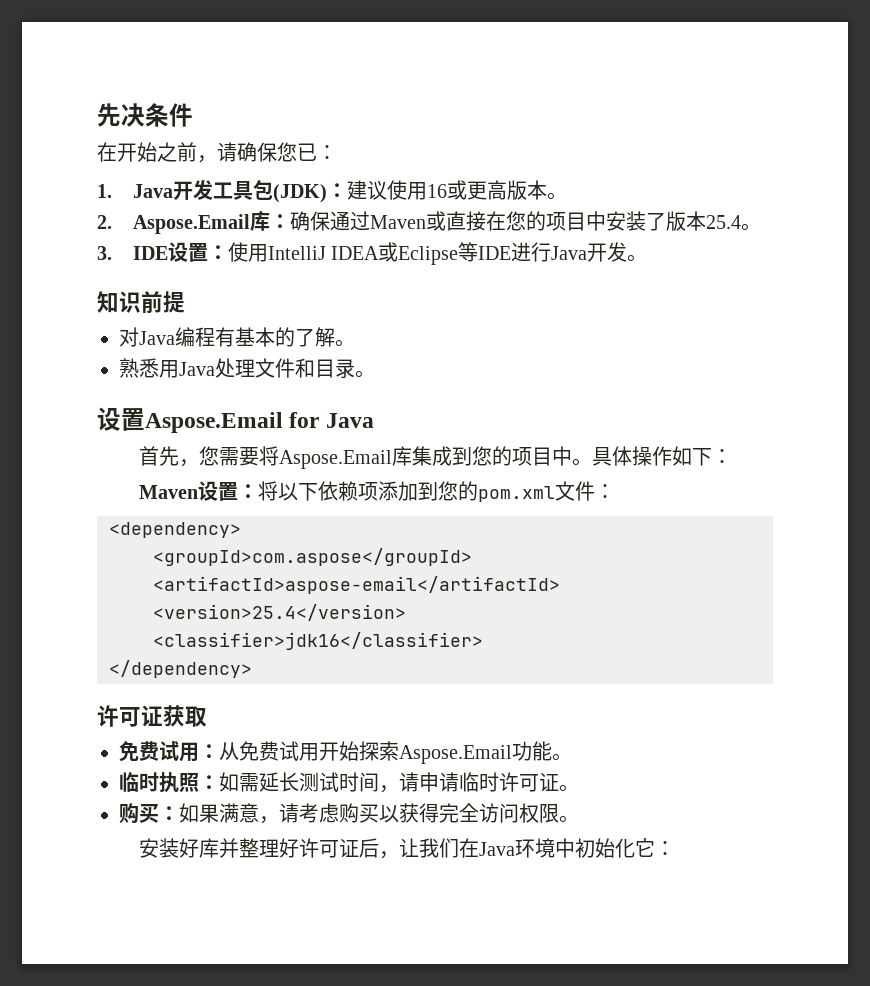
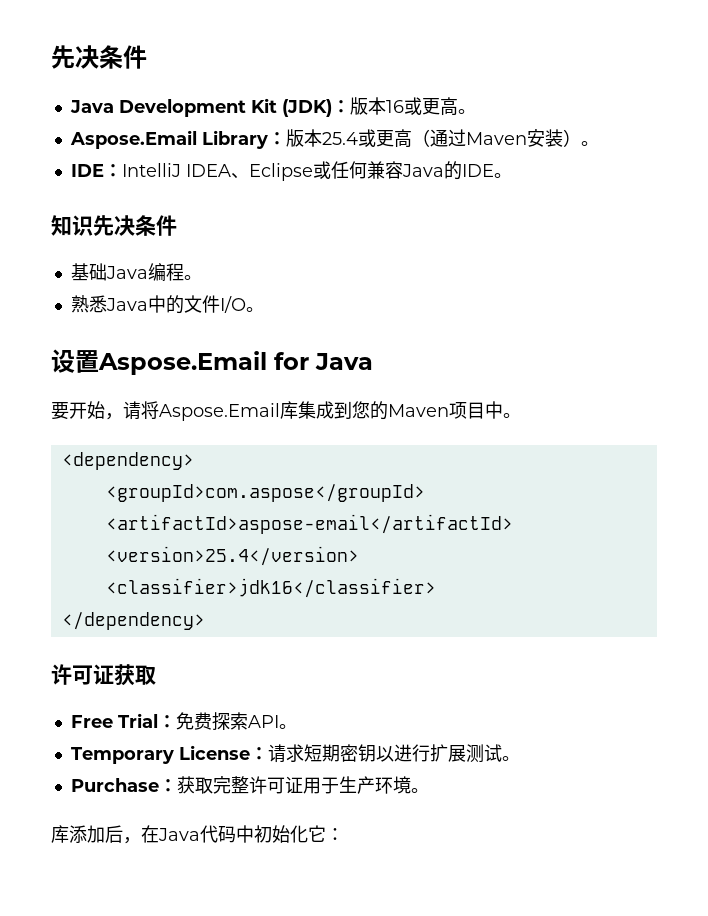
[97,103,193,127] [97,142,337,163] [97,180,567,203] [97,211,761,234] [97,242,648,265] [97,291,185,313] [119,327,355,347] [119,358,355,378] 先决条件 // 在开始之前，请确保您已： // 1. Java开发工具包(JDK)：建议使用16或更高版本。 // 2. Aspose.Email库：确保通过Maven或直接在您的项目中安装了版本25.4。 // 3. IDE设置：使用IntelliJ IDEA或Eclipse等IDE进行Java开发。 // 知识前提 // 对Java编程有基本的了解。 // 熟悉用Java处理文件和目录 -> [51,45,147,69] [69,97,476,117] [69,129,599,149] [70,161,512,181] [51,215,177,236] [70,263,202,281] [70,295,246,314] 先决条件 // Java Development Kit (JDK)：版本16或更高。 // Aspose.Email Library：版本25.4或更高（通过Maven安装）。 // IDE：IntelliJ IDEA、Eclipse或任何兼容Java的IDE。 // 知识先决条件 // 基础Java编程。 // 熟悉Java中的文件I/O
[139,446,260,467] 首先，您需要 -> [51,401,141,420] 要开始，请
(513, 456) none -> [388,404,449,417] Maven
[592,446,733,466] [139,481,616,502] 具体操作如下： // Maven设置：将以下依赖项添加到您的pom.xml文件： -> (521, 415) none
[119,741,572,764] [119,772,579,793] [119,803,579,824] [139,838,556,859] 免费试用：从免费试用开始探索Aspose.Email功能。 // 临时执照：如需延长测试时间，请申请临时许可证。 // 购买：如果满意，请考虑购买以获得完全访问权限。 // 安装好库并整理好许可证后，让我们在Java环境 -> [70,712,297,731] [70,744,520,764] [70,776,429,794] [51,825,236,844] Free Trial：免费探索API。 // Temporary License：请求短期密钥以进行扩展测试。 // Purchase：获取完整许可证用于生产环境。 // 库添加后，在Java代码

